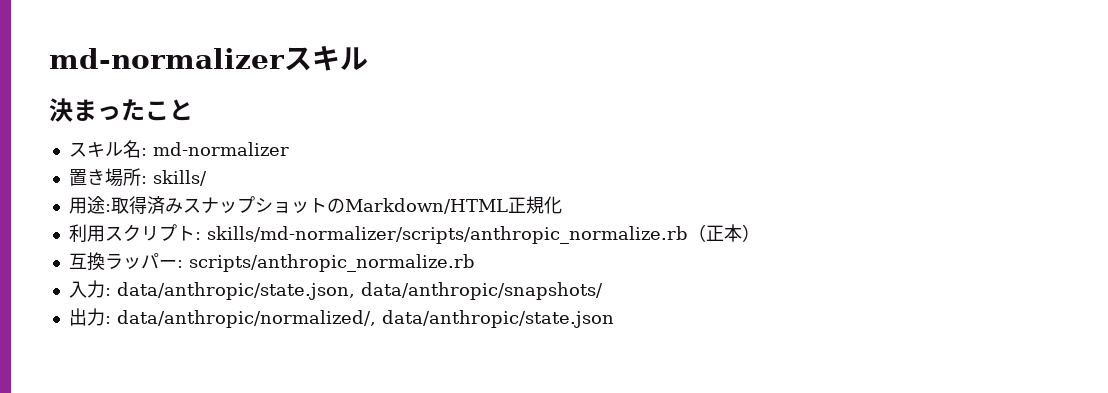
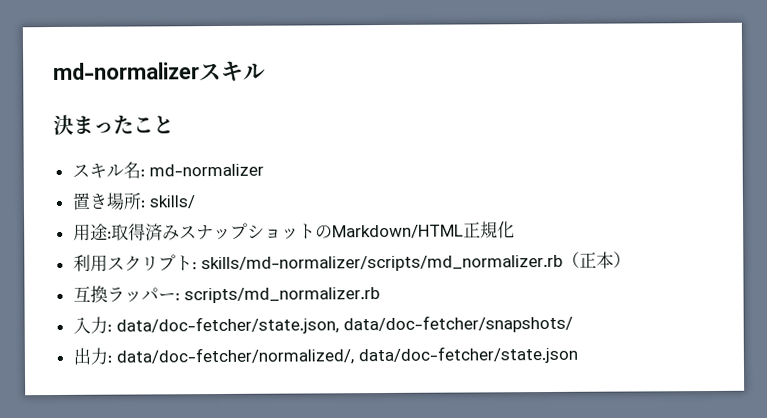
[206,226,688,244] skills/md-normalizer/scripts/anthropic_normalize.rb -> [200,254,563,273] skills/md-normalizer/scripts/md_normalizer.rb
[188,254,475,272] scripts/anthropic_normalize.rb -> [183,287,380,304] scripts/md_normalizer.rb
[116,282,603,300] data/anthropic/state.json, data/anthropic/snapshots/ -> [115,314,573,335] data/doc-fetcher/state.json, data/doc-fetcher/snapshots/
[116,310,614,328] data/anthropic/normalized/, data/anthropic/state.json -> [115,345,578,366] data/doc-fetcher/normalized/, data/doc-fetcher/state.json

